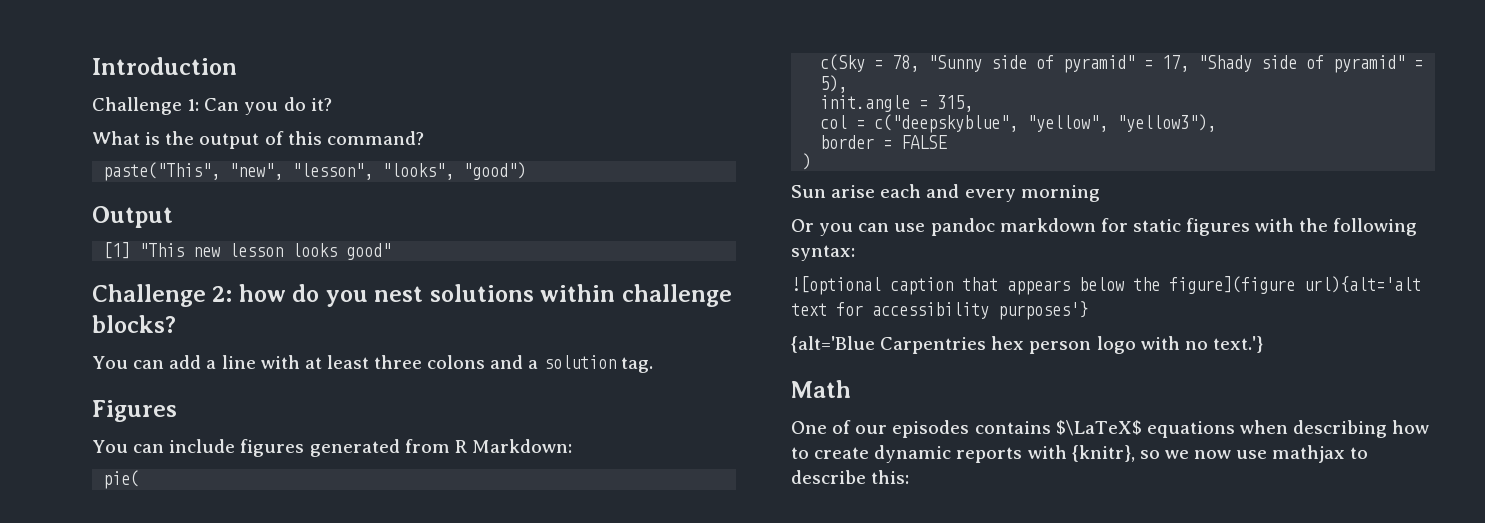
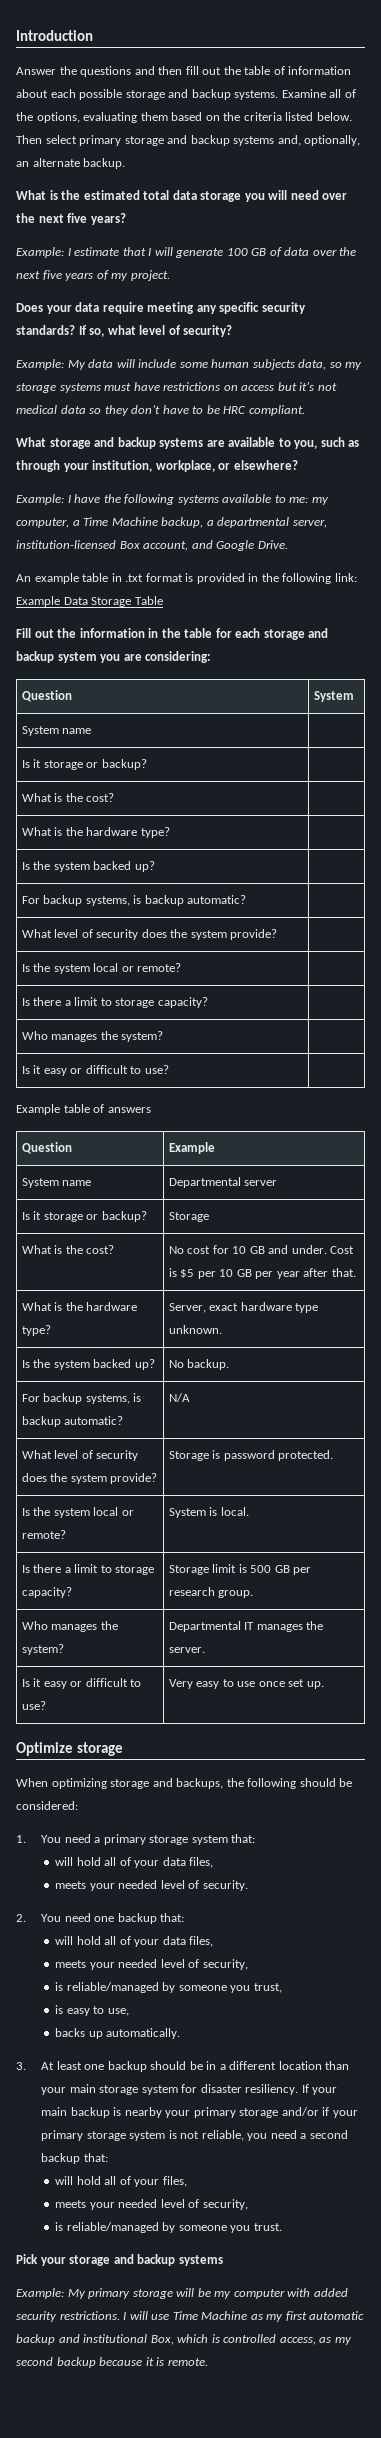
[92,97,332,115] [92,131,424,149] [103,162,527,181] [92,206,173,228] [103,242,392,260] [92,284,732,307] [92,315,176,333] [92,355,653,373] [92,400,177,422] [92,439,572,457] [103,470,140,489] [820,54,1424,73] [820,75,848,93] [820,95,974,112] [820,114,1217,133] [820,135,948,149] [802,153,812,170] [791,184,1100,202] [791,218,1418,236] [791,245,855,261] [791,276,1421,295] [791,301,1088,320] [791,336,1263,354] [791,380,851,398] [791,420,1430,438] [791,445,1369,463] [791,470,910,484] Challenge 1: Can you do it? // What is the output of this command? // paste("This", "new", "lesson", "looks", "good") // Output // [1] "This new lesson looks good" // Challenge 2: how do you nest solutions within challenge blocks? // You can add a line with at least three colons and a solution tag. // Figures // You can include figures generated from R Markdown: // pie( // c(Sky = 78, "Sunny side of pyramid" = 17, "Shady side of pyramid" = 5), // init.angle = 315, // col = c("deepskyblue", "yellow", "yellow3"), // border = FALSE // ) // Sun arise each and every morning // Or you can use pandoc markdown for static figures with the following syntax: // ![optional caption that appears below the figure](figure url){alt='alt text for accessibility purposes'} // {alt='Blue Carpentries hex person logo with no text.'} // Math // One of our episodes contains $\LaTeX$ equations when describing how to create dynamic reports with {knitr}, so we now use mathjax to describe this: -> [16,66,352,77] [16,89,356,100] [16,112,352,123] [16,135,361,146] [16,158,126,169] [16,190,348,202] [16,213,126,225] [16,247,357,258] [16,270,170,281] [16,302,306,314] [16,325,233,337] [16,359,363,370] [16,381,337,393] [16,404,305,416] [16,437,360,449] [16,460,298,472] [16,494,329,505] [16,517,327,528] [16,540,288,551] [16,573,357,584] [16,596,163,607] [16,628,329,640] [16,651,212,663] [21,690,72,702] [313,691,354,702] [21,726,92,736] [21,759,147,770] [21,793,115,802] [21,827,170,838] [21,861,155,872] [21,895,247,906] [21,929,278,940] [21,963,182,974] [21,997,208,1008] [21,1031,164,1042] [21,1065,169,1076] [16,1104,151,1115] [21,1142,72,1154] [168,1142,215,1154] [21,1178,92,1188] [168,1177,278,1188] [21,1211,147,1222] [168,1212,209,1222] [21,1245,115,1254] [168,1245,355,1254] [168,1268,356,1279] [21,1302,138,1311] [21,1325,51,1336] [168,1302,319,1313] [168,1325,222,1334] [21,1359,155,1370] [168,1359,230,1370] [21,1393,142,1404] [21,1416,124,1427] [168,1393,190,1402] [21,1450,139,1461] [21,1473,158,1484] [168,1450,334,1461] [21,1507,134,1518] [21,1530,66,1539] [168,1507,249,1518] [21,1564,155,1575] [21,1587,72,1598] [168,1564,312,1575] [168,1587,254,1598] [21,1621,118,1632] [21,1644,64,1655] [168,1621,324,1632] [168,1647,205,1653] [21,1678,142,1689] [21,1701,46,1710] [168,1679,324,1689] [16,1742,123,1756] [16,1778,353,1789] [16,1801,78,1810] [16,1834,256,1845] [55,1857,214,1868] [55,1880,248,1891] [16,1913,185,1924] [55,1936,214,1947] [55,1959,248,1970] [55,1982,282,1993] [55,2005,129,2016] [55,2028,181,2039] [16,2061,350,2072] [41,2084,338,2095] [41,2107,358,2118] [41,2130,348,2141] [41,2153,108,2164] [55,2176,187,2187] [55,2199,248,2210] [55,2222,282,2233] [16,2254,223,2266] [16,2288,348,2299] [16,2311,365,2322] [16,2334,352,2345] [16,2357,208,2368] Answer the questions and then fill out the table of information about each possible storage and backup systems. Examine all of the options, evaluating them based on the criteria listed below. Then select primary storage and backup systems and, optionally, an alternate backup. // What is the estimated total data storage you will need over the next five years? // Example: I estimate that I will generate 100 GB of data over the next five years of my project. // Does your data require meeting any specific security standards? If so, what level of security? // Example: My data will include some human subjects data, so my storage systems must have restrictions on access but it’s not medical data so they don’t have to be HRC compliant. // What storage and backup systems are available to you, such as through your institution, workplace, or elsewhere? // Example: I have the following systems available to me: my computer, a Time Machine backup, a departmental server, institution-licensed Box account, and Google Drive. // An example table in .txt format is provided in the following link: Example Data Storage Table // Fill out the information in the table for each storage and backup system you are considering: // Question | System // System name | // Is it storage or backup? | // What is the cost? | // What is the hardware type? | // Is the system backed up? | // For backup systems, is backup automatic? | // What level of security does the system provide? | // Is the system local or remote? | // Is there a limit to storage capacity? | // Who manages the system? | // Is it easy or difficult to use? | // Example table of answers // Question | Example // System name | Departmental server // Is it storage or backup? | Storage // What is the cost? | No cost for 10 GB and under. Cost is $5 per 10 GB per year after that. // What is the hardware type? | Server, exact hardware type unknown. // Is the system backed up? | No backup. // For backup systems, is backup automatic? | N/A // What level of security does the system provide? | Storage is password protected. // Is the system local or remote? | System is local. // Is there a limit to storage capacity? | Storage limit is 500 GB per research group. // Who manages the system? | Departmental IT manages the server. // Is it easy or difficult to use? | Very easy to use once set up. // Optimize storage // When optimizing storage and backups, the following should be considered: // 1. You need a primary storage system that: // will hold all of your data files, // meets your needed level of security. // 2. You need one backup that: // will hold all of your data files, // meets your needed level of security, // is reliable/managed by someone you trust, // is easy to use, // backs up automatically. // 3. At least one backup should be in a different location than your main storage system for disaster resiliency. If your main backup is nearby your primary storage and/or if your primary storage system is not reliable, you need a second backup that: // will hold all of your files, // meets your needed level of security, // is reliable/managed by someone you trust. // Pick your storage and backup systems // Example: My primary storage will be my computer with added security restrictions. I will use Time Machine as my first automatic backup and institutional Box, which is controlled access, as my second backup because it is remote.

